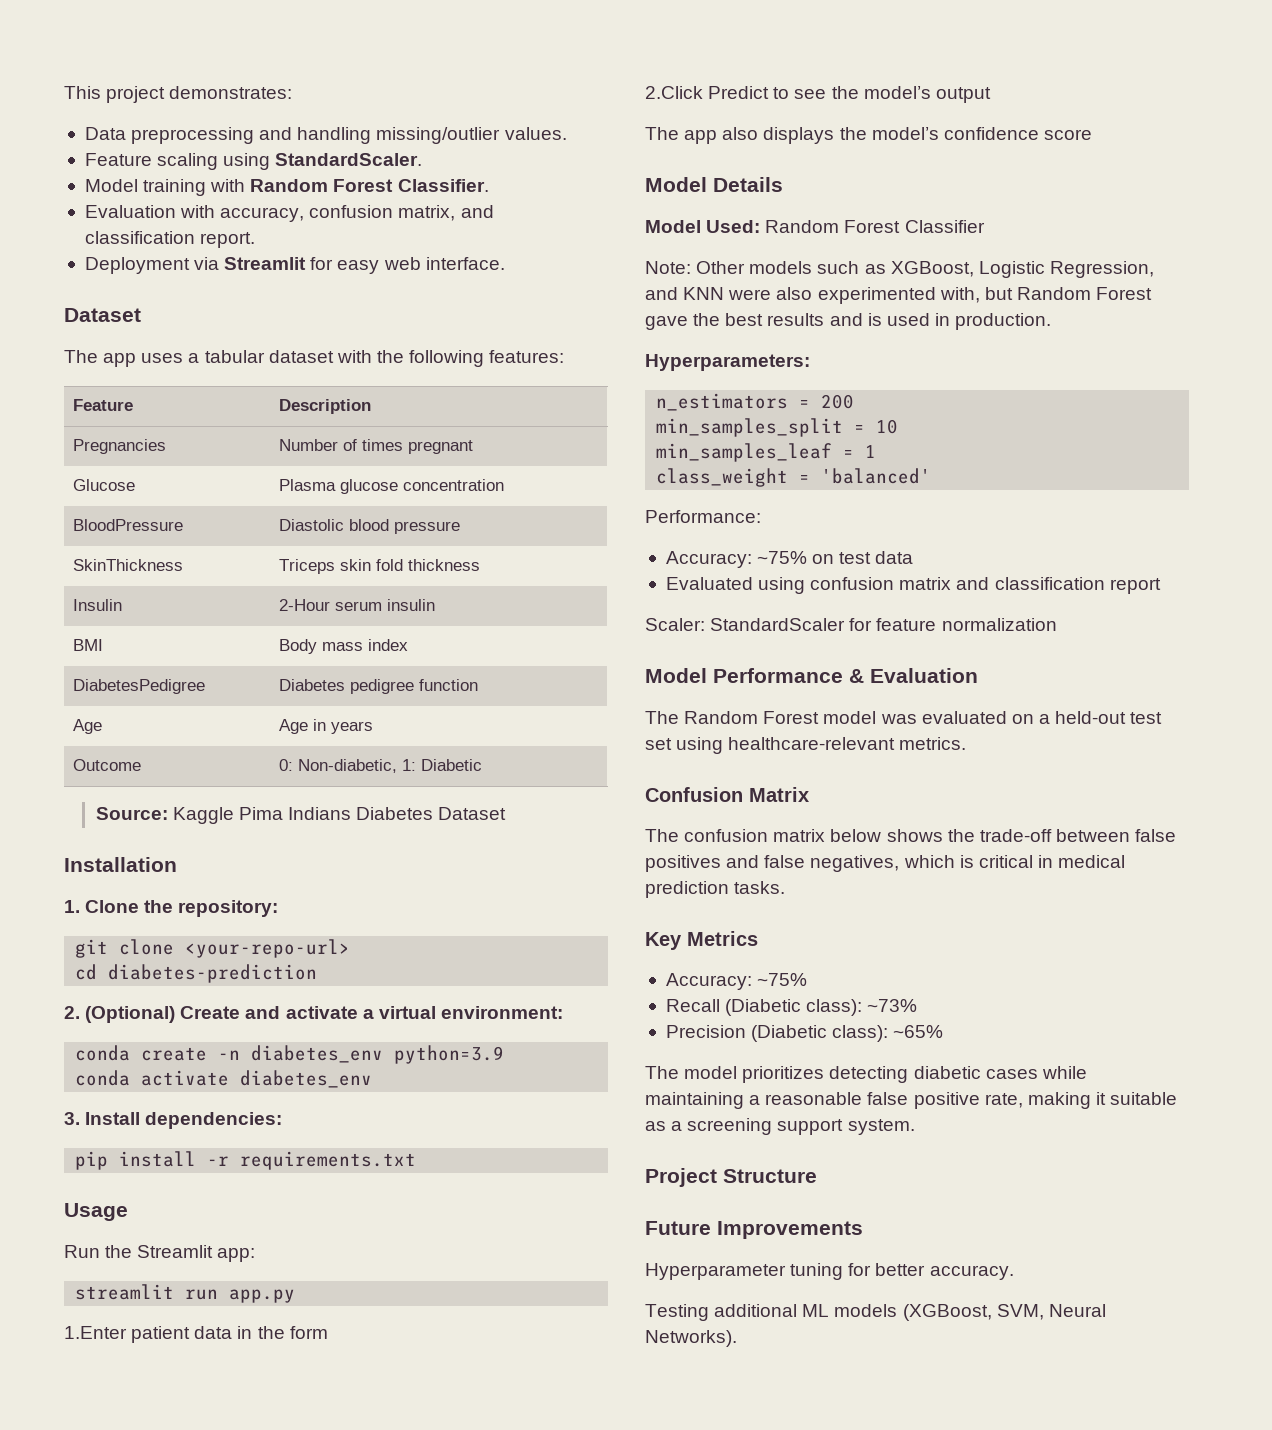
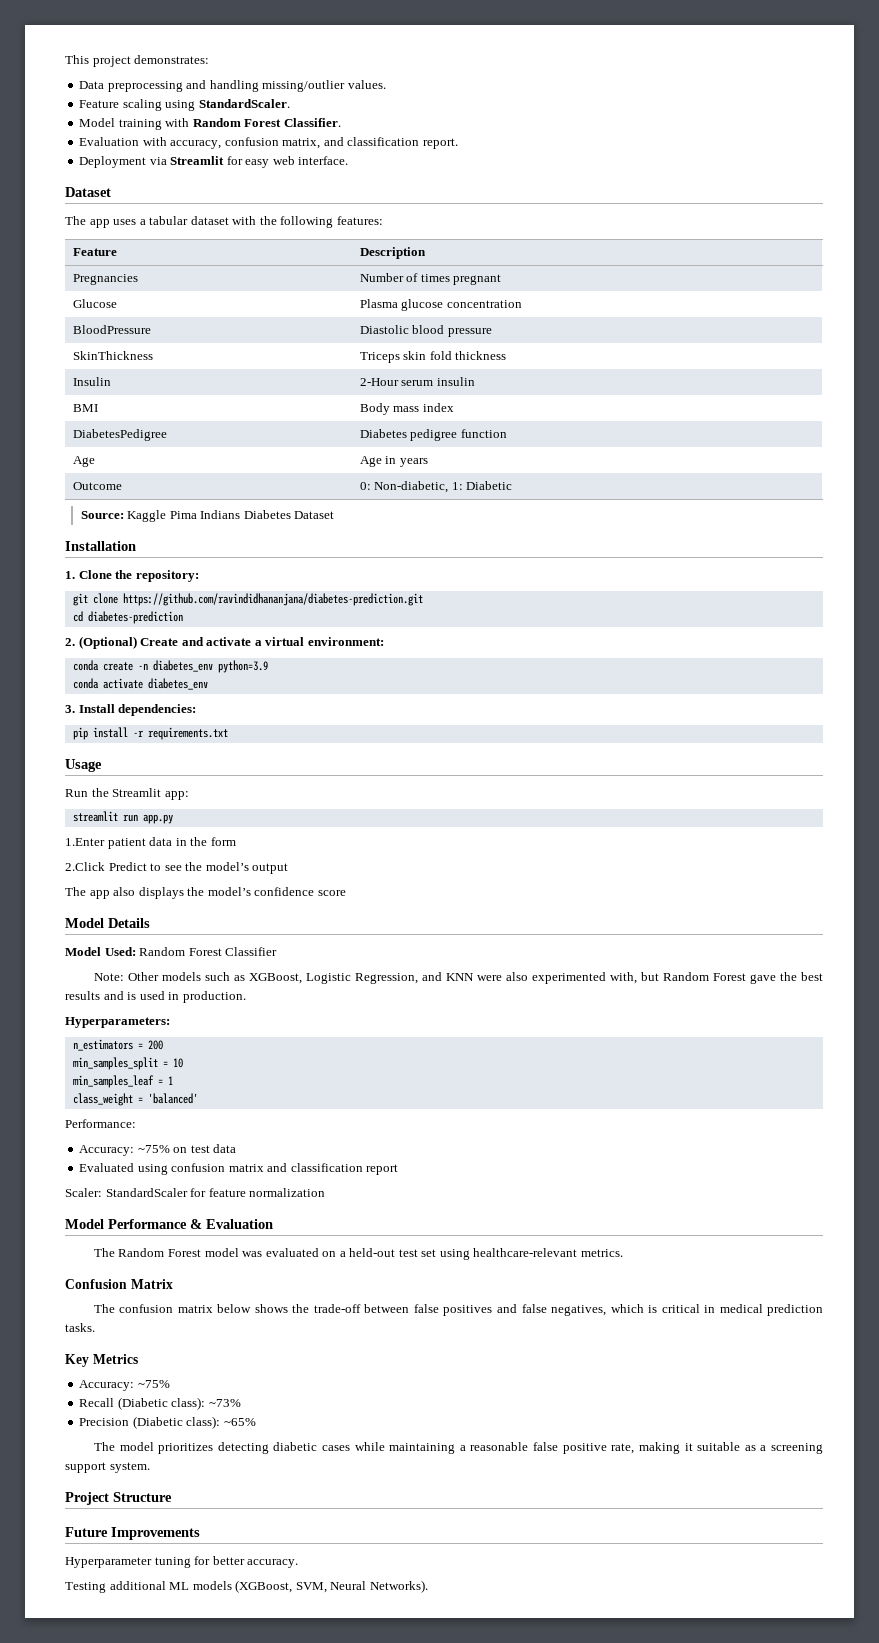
[185,939,351,958] <your-repo-url> -> [122,593,423,606] https://github.com/ravindidhananjana/diabetes-prediction.git

